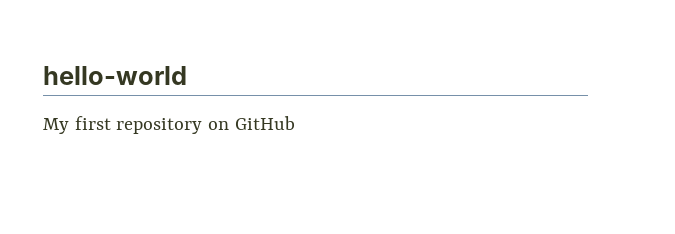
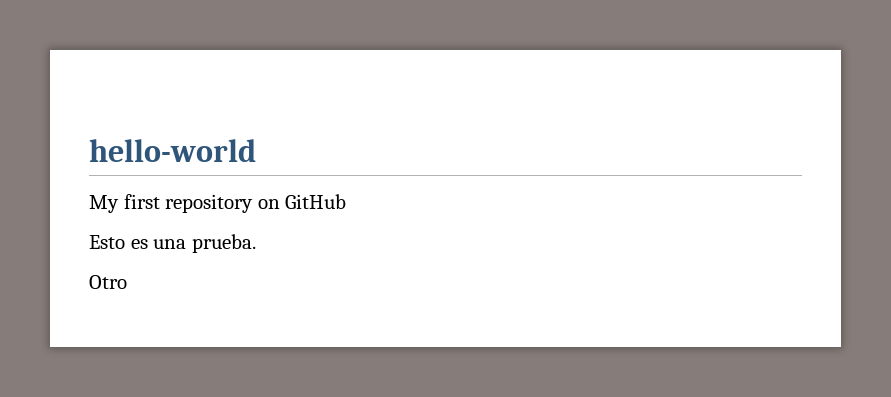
(295, 123) none -> [89,234,256,253] [89,275,127,289] // Esto es una prueba. // Otro

